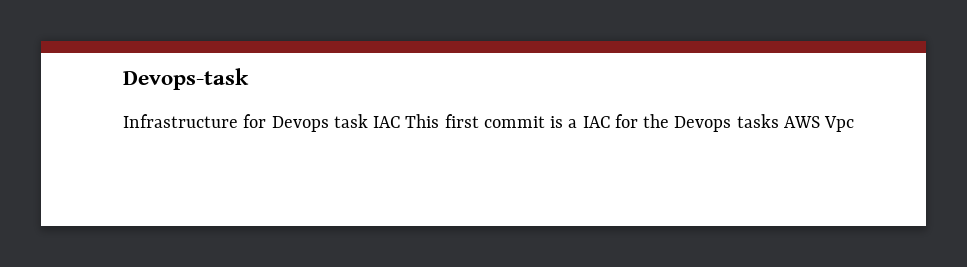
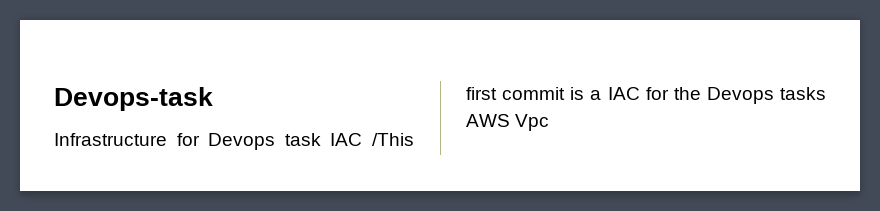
[405,114,440,128] This -> [372,133,415,146] /This

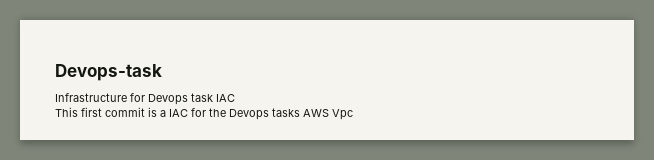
[372,133,415,146] /This -> [55,107,78,117] // This

